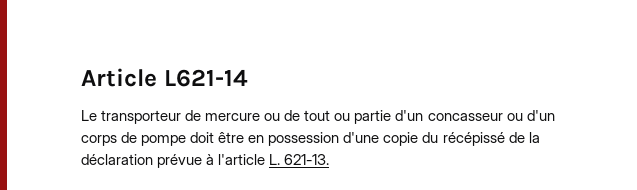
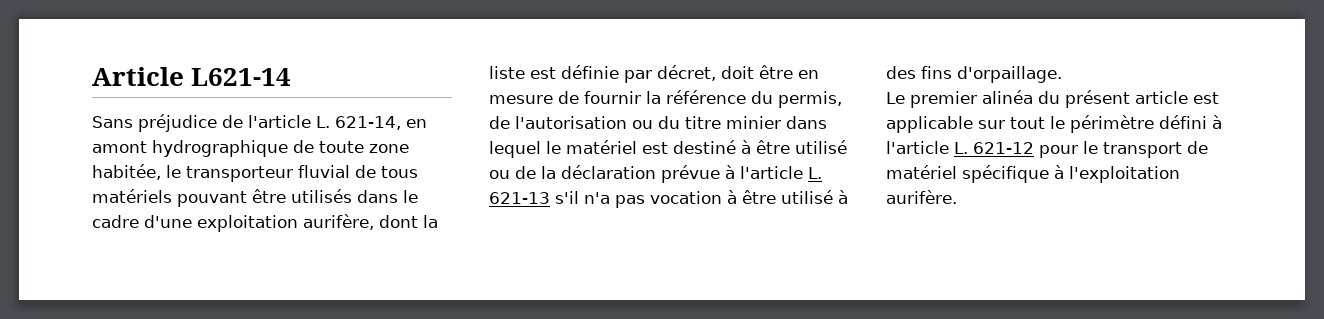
[81,110,555,124] [81,132,505,146] Le transporteur de mercure ou de tout ou partie d'un concasseur ou d'un corps de pompe doit être en possession d'une copie du récépissé -> [92,114,427,132] [92,140,409,157] [92,164,418,182] [92,189,418,207] [92,214,438,232] [489,65,819,83] [489,90,842,108] [489,116,827,129] [489,140,847,158] [489,170,510,179] Sans préjudice de l'article L. 621-14, en amont hydrographique de toute zone habitée, le transporteur fluvial de tous matériels pouvant être utilisés dans le cadre d'une exploitation aurifère, dont la liste est définie par décret, doit être en mesure de fournir la référence du permis, de l'autorisation ou du titre minier dans lequel le matériel est destiné à être utilisé ou
[284,154,330,165] 621-13. -> [489,190,848,208] [886,66,1062,83] [886,90,1219,108] [886,115,1222,133] [886,141,1208,158] [886,165,1180,183] [886,190,957,204] 621-13 s'il n'a pas vocation à être utilisé à des fins d'orpaillage. // Le premier alinéa du présent article est applicable sur tout le périmètre défini à l'article L. 621-12 pour le transport de matériel spécifique à l'exploitation aurifère.

